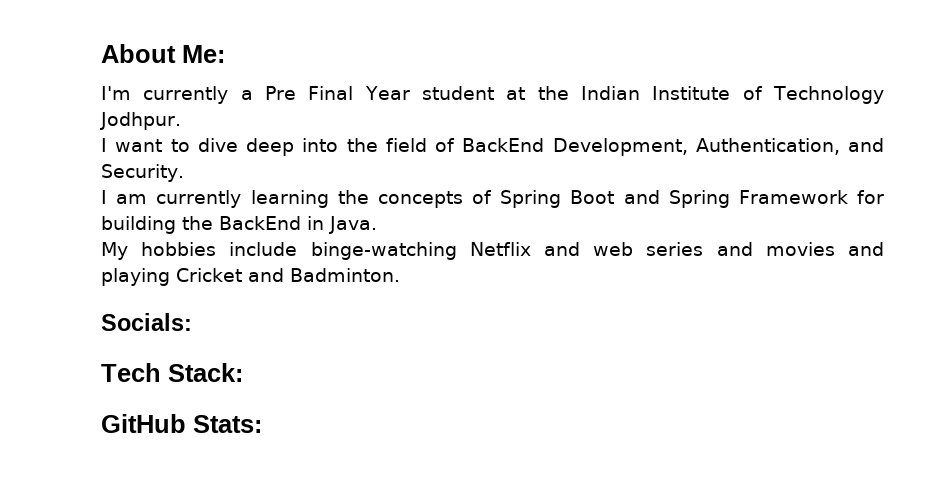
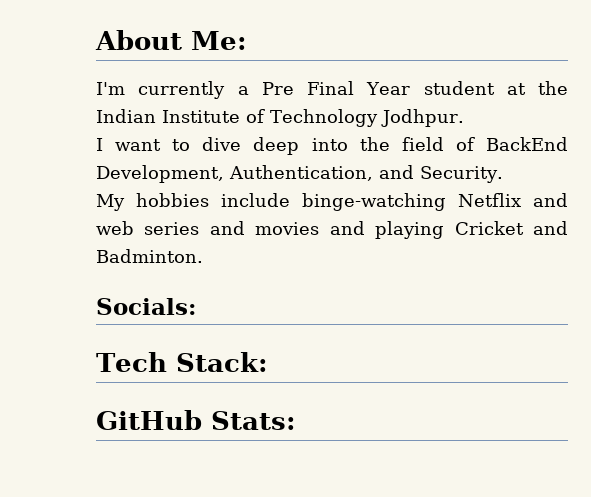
[101,190,884,208] [101,216,377,234] // I am currently learning the concepts of Spring Boot and Spring Framework for building the BackEnd in Java. -> (503, 174) none

